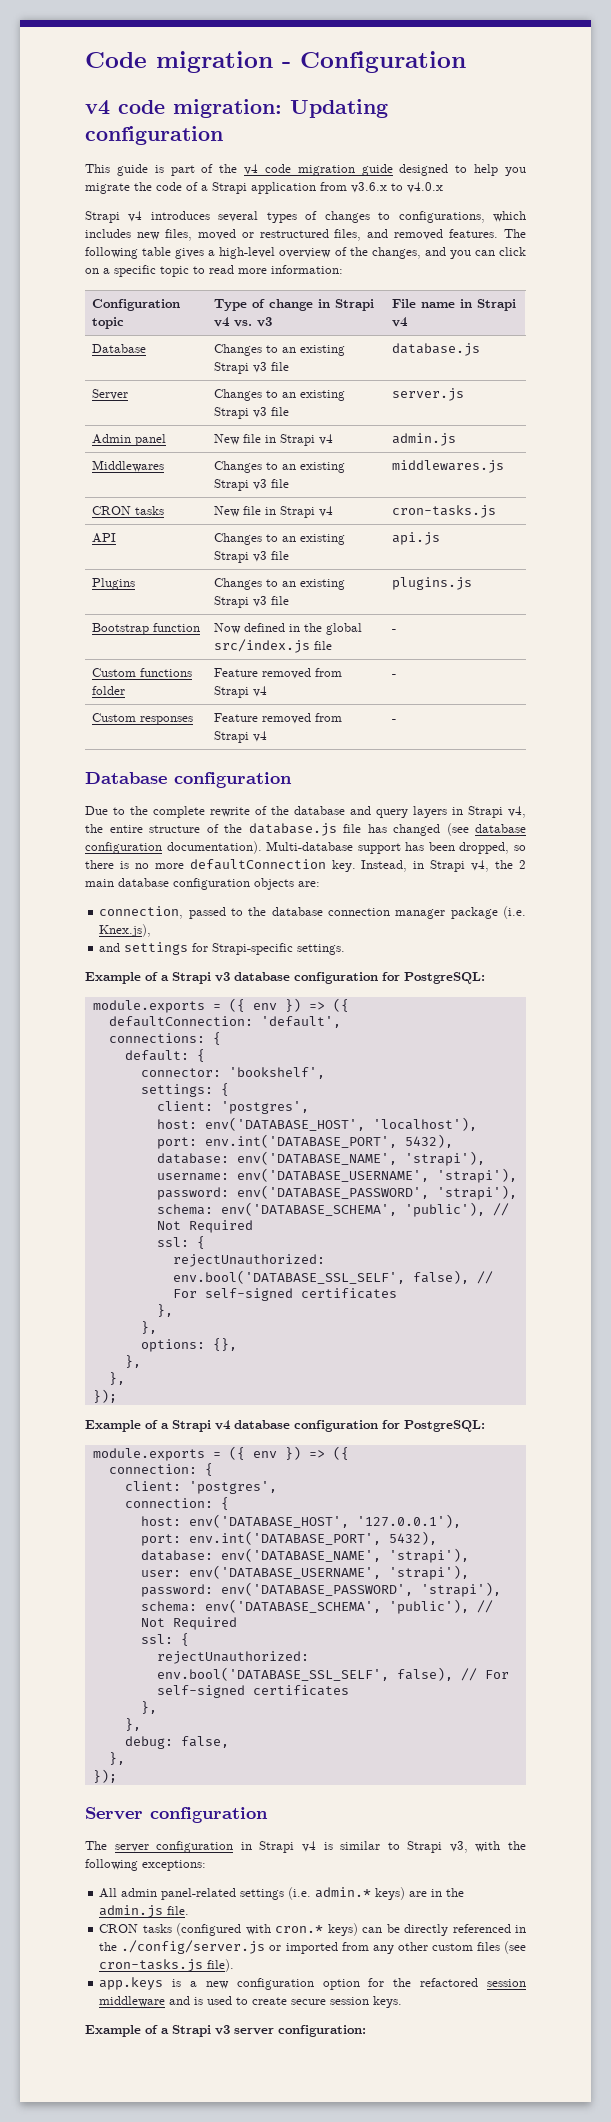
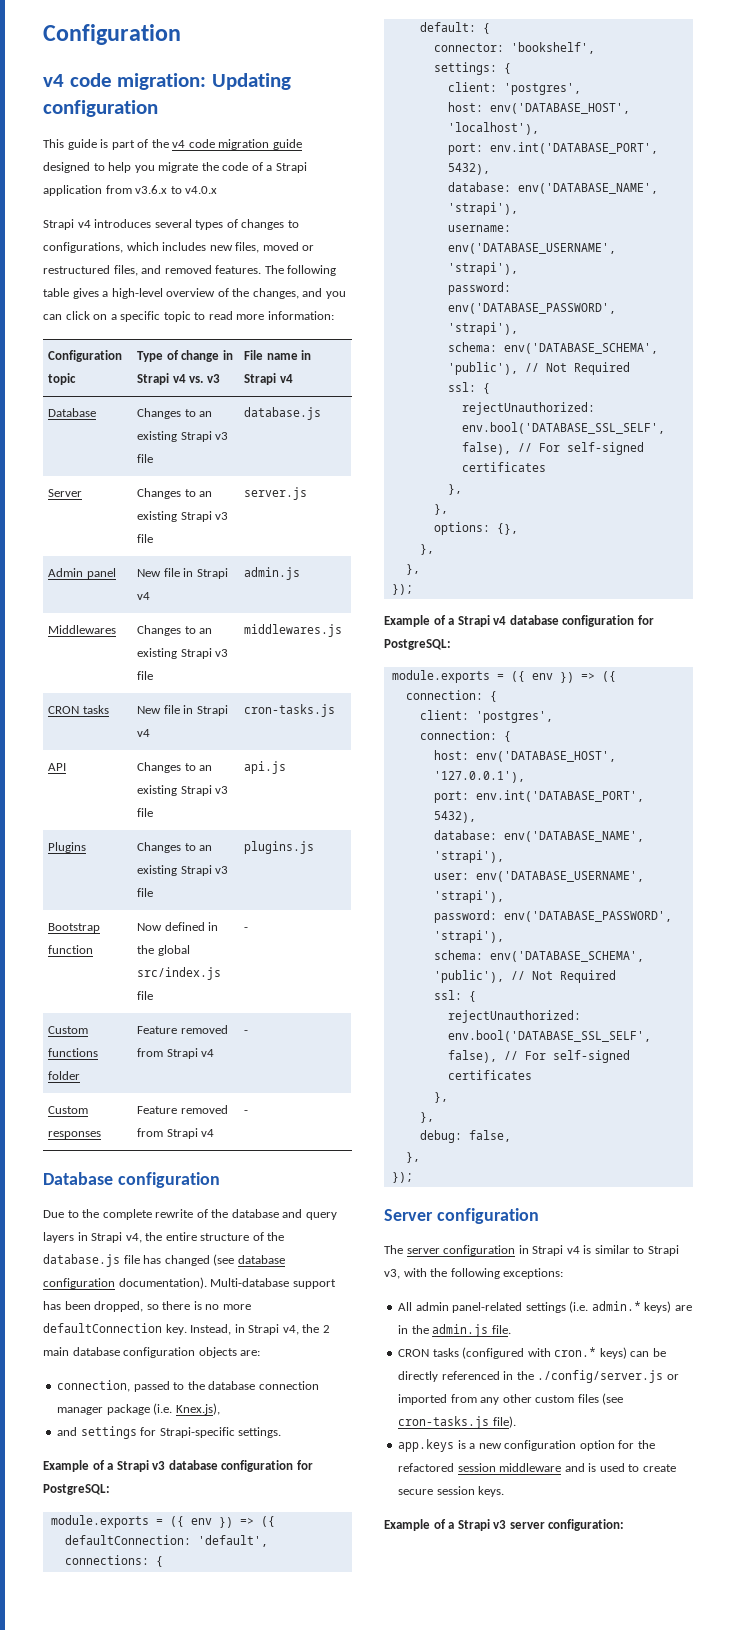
[85,51,291,73] Code migration - -> (43, 34) none

